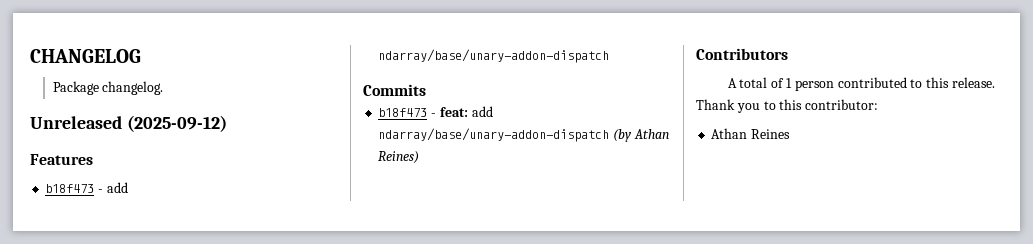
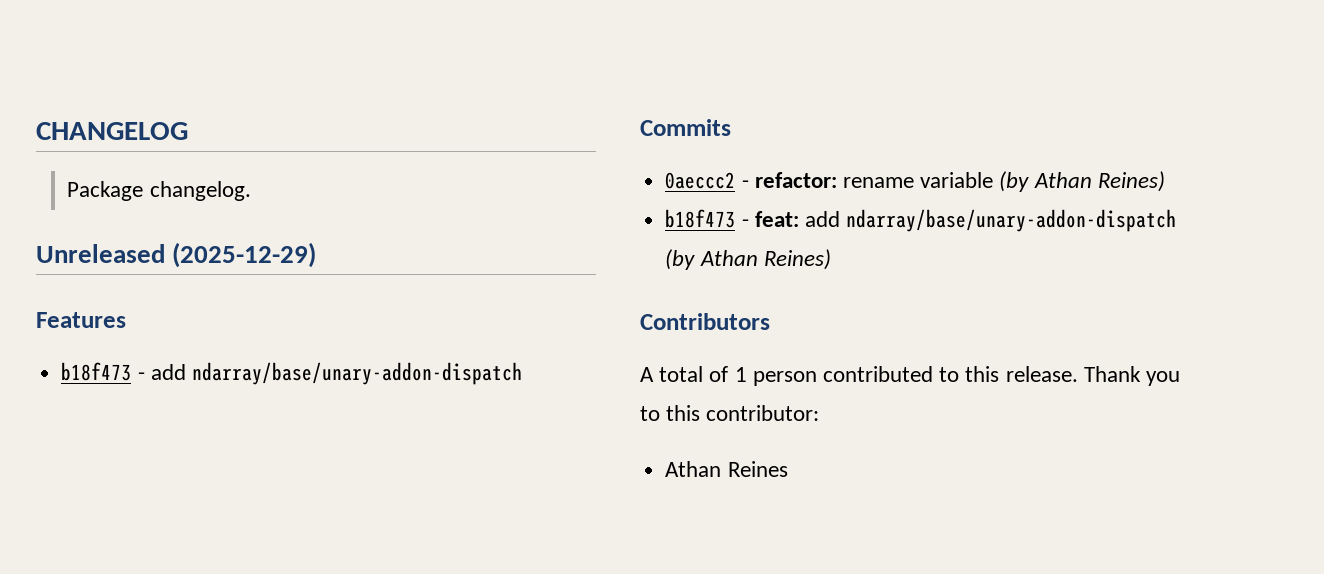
[126,115,227,132] (2025-09-12) -> [172,242,317,268] (2025-12-29)
(426, 90) none -> [665,171,1165,192] // 0aeccc2 - refactor: rename variable (by Athan Reines)

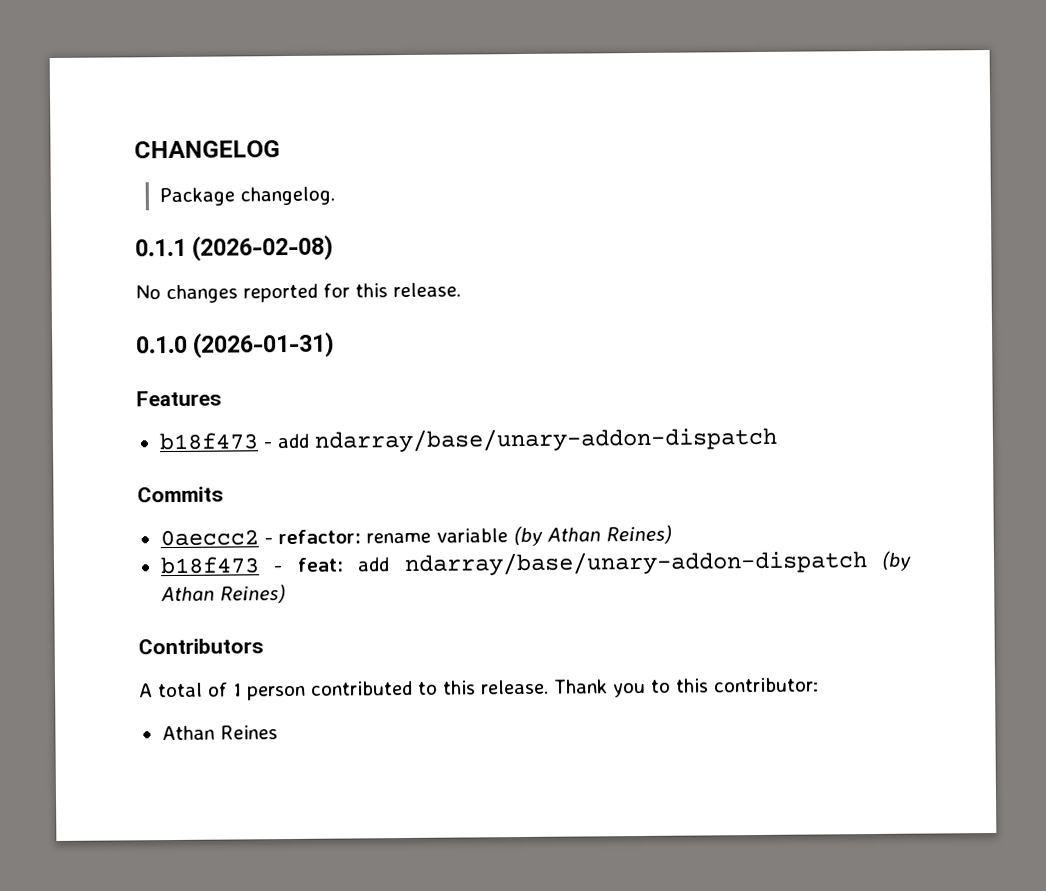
[36,242,317,268] Unreleased (2025-12-29) -> [135,234,335,262] [135,282,461,304] [136,331,336,359] 0.1.1 (2026-02-08) // No changes reported for this release. // 0.1.0 (2026-01-31)

